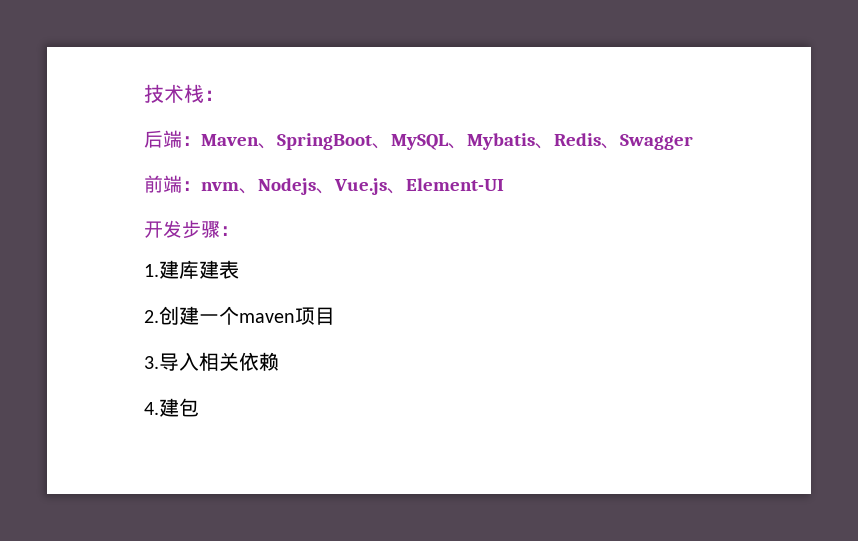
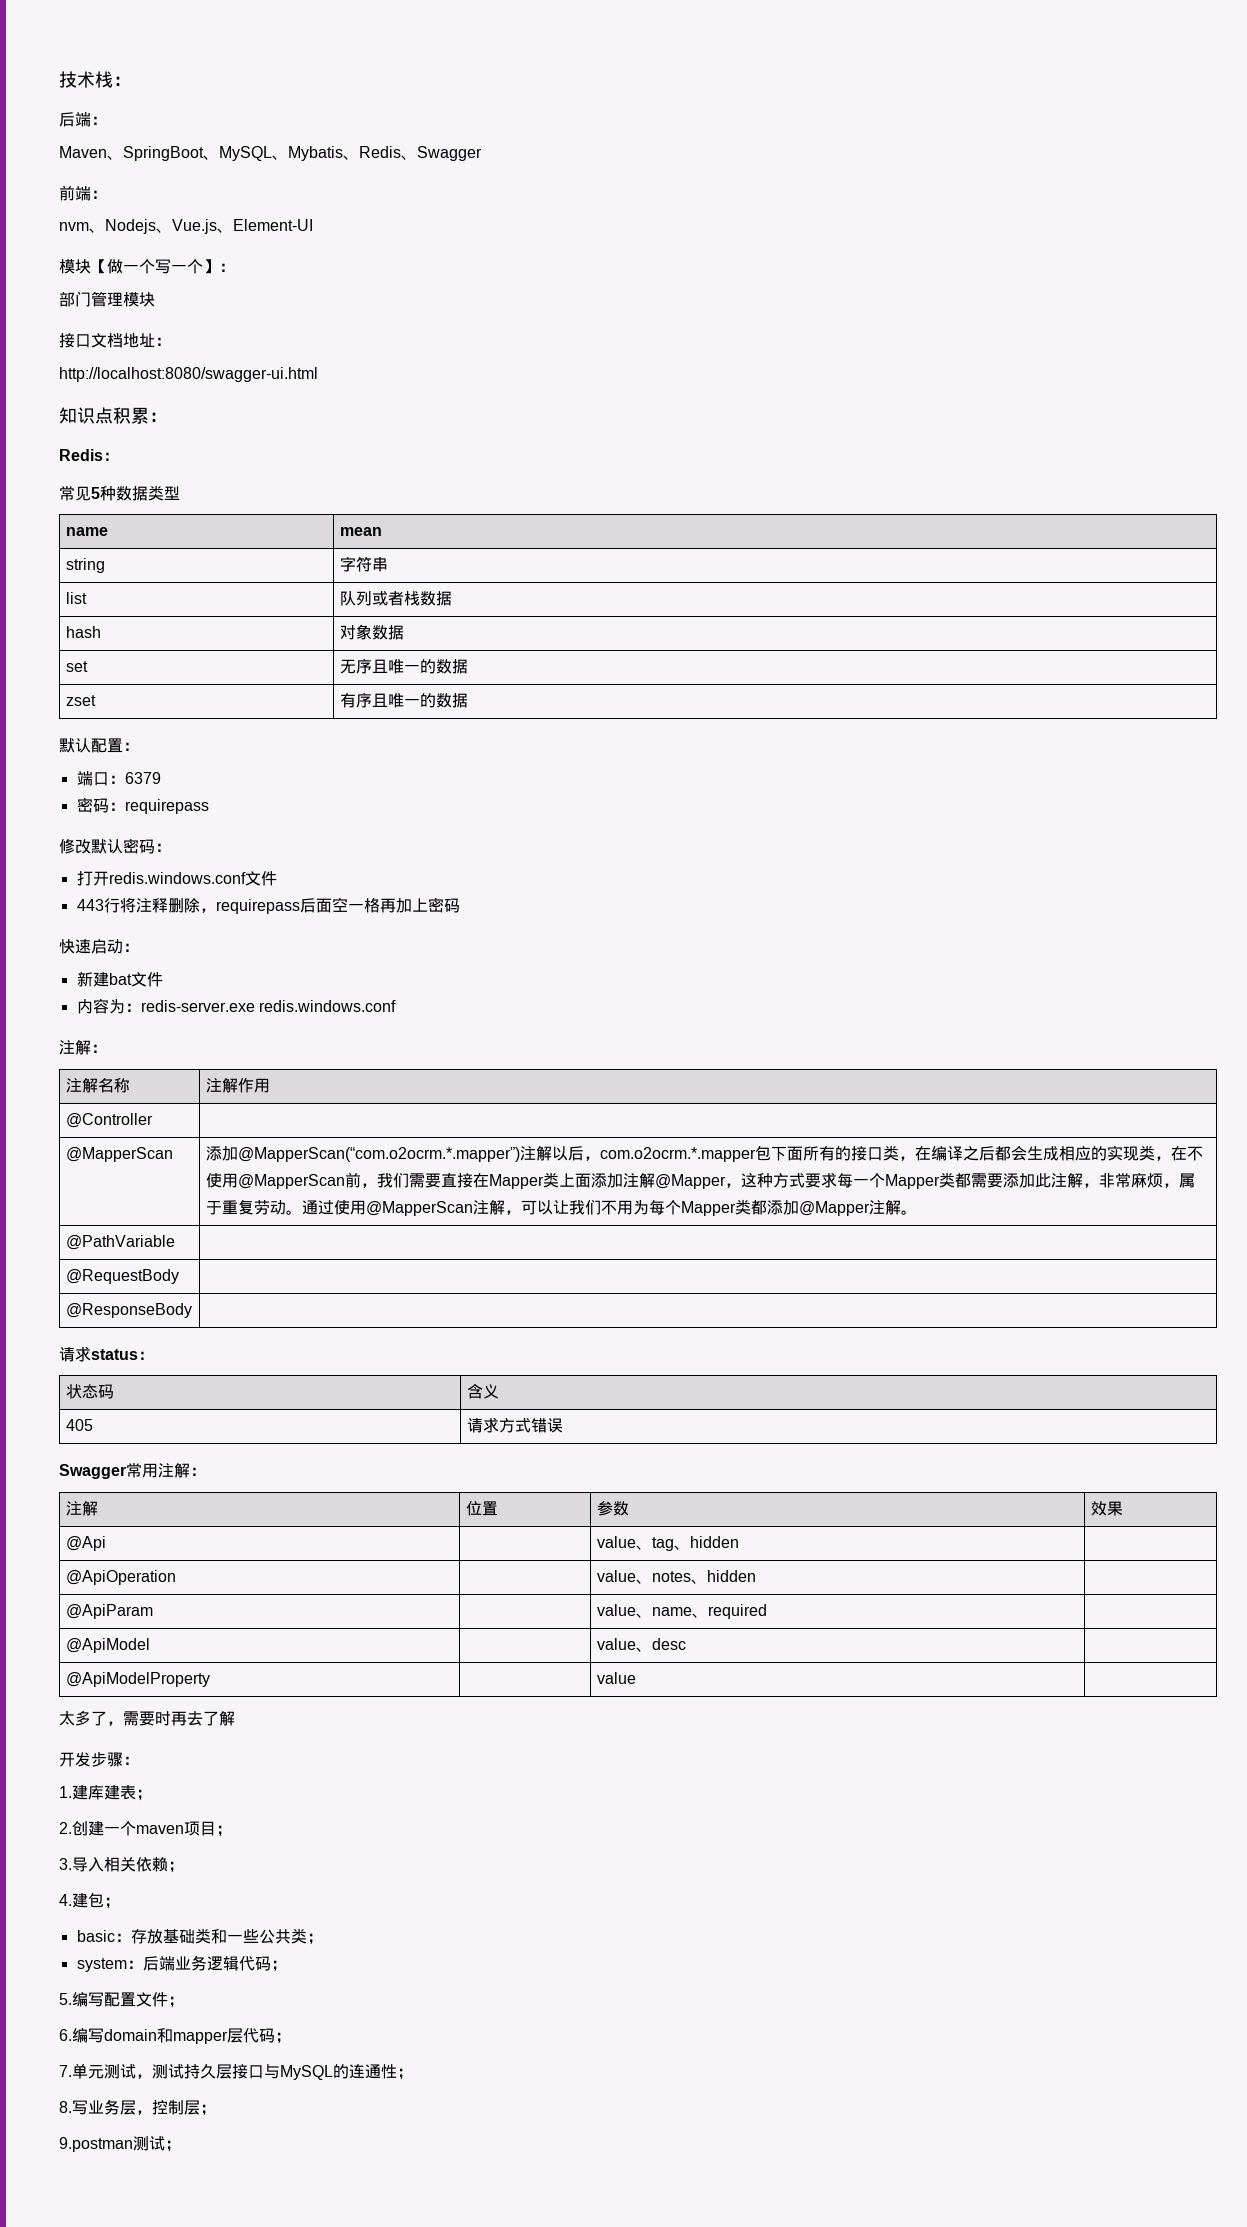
(201, 141) none -> (107, 120) //
(201, 186) none -> (107, 194) //
(504, 184) none -> [59,259,235,274] [59,291,155,307] [59,333,171,348] [59,367,318,382] [59,407,167,424] [59,449,119,461] [59,485,180,501] [65,527,108,536] [339,527,382,536] [65,558,105,573] [339,556,388,572] [65,592,87,604] [339,591,452,606] [65,626,101,638] [339,624,404,640] [65,661,88,672] [339,659,468,674] [65,695,96,706] [339,693,468,708] [59,738,139,753] [76,771,161,786] [76,797,209,814] [59,838,171,854] [76,871,277,886] [76,897,460,914] [59,939,139,954] [76,971,163,987] [76,998,396,1014] [59,1040,107,1055] [65,1078,130,1093] [205,1078,270,1093] [65,1113,153,1128] [65,1147,173,1162] [205,1145,1203,1162] [205,1172,1195,1189] [205,1199,917,1216] [65,1235,175,1250] [65,1269,179,1284] [65,1303,192,1318] [59,1346,154,1362] [65,1384,114,1399] [466,1384,499,1399] [65,1419,93,1431] [466,1417,563,1433] [59,1463,206,1479] [65,1501,98,1516] [465,1501,498,1516] [596,1501,629,1516] [1090,1501,1123,1516] [65,1536,106,1551] [596,1536,739,1551] [65,1570,176,1585] [596,1570,756,1584] [65,1604,153,1619] [596,1604,767,1619] [65,1638,150,1653] [596,1638,686,1652] [65,1672,210,1687] [596,1672,636,1684] [59,1710,235,1726] // 模块【做一个写一个】： // 部门管理模块 // 接口文档地址： // http://localhost:8080/swagger-ui.html // 知识点积累： // Redis： // 常见5种数据类型 // name | mean // string | 字符串 // list | 队列或者栈数据 // hash | 对象数据 // set | 无序且唯一的数据 // zset | 有序且唯一的数据 // 默认配置： // 端口：6379 // 密码：requirepass // 修改默认密码： // 打开redis.windows.conf文件 // 443行将注释删除，requirepass后面空一格再加上密码 // 快速启动： // 新建bat文件 // 内容为：redis-server.exe redis.windows.conf // 注解： // 注解名称 | 注解作用 // @Controller | // @MapperScan | 添加@MapperScan(“com.o2ocrm.*.mapper”)注解以后，com.o2ocrm.*.mapper包下面所有的接口类，在编译之后都会生成相应的实现类，在不使用@MapperScan前，我们需要直接在Mapper类上面添加注解@Mapper，这种方式要求每一个Mapper类都需要添加此注解，非常麻烦，属于重复劳动。通过使用@MapperScan注解，可以让我们不用为每个Mapper类都添加@Mapper注解。 // @PathVariable | // @RequestBody | // @ResponseBody | // 请求status： // 状态码 | 含义 // 405 | 请求方式错误 // Swagger常用注解： // 注解 | 位置 | 参数 | 效果 // @Api | | value、tag、hidden | // @ApiOperation | | value、notes、hidden | // @ApiParam | | value、name、required | // @ApiModel | | value、desc | // @ApiModelProperty | | value | // 太多了，需要时再去了解
(239, 269) none -> [136,1789,152,1801] ；
(335, 316) none -> [216,1825,232,1837] ；
(279, 361) none -> [168,1861,184,1873] ；
(199, 407) none -> [104,1897,120,1909] [76,1928,323,1945] [76,1955,287,1972] [59,1992,184,2008] [59,2028,291,2044] [59,2063,413,2080] [59,2099,216,2116] [59,2136,181,2152] ； // basic：存放基础类和一些公共类； // system：后端业务逻辑代码； // 5.编写配置文件； // 6.编写domain和mapper层代码； // 7.单元测试，测试持久层接口与MySQL的连通性； // 8.写业务层，控制层； // 9.postman测试；

